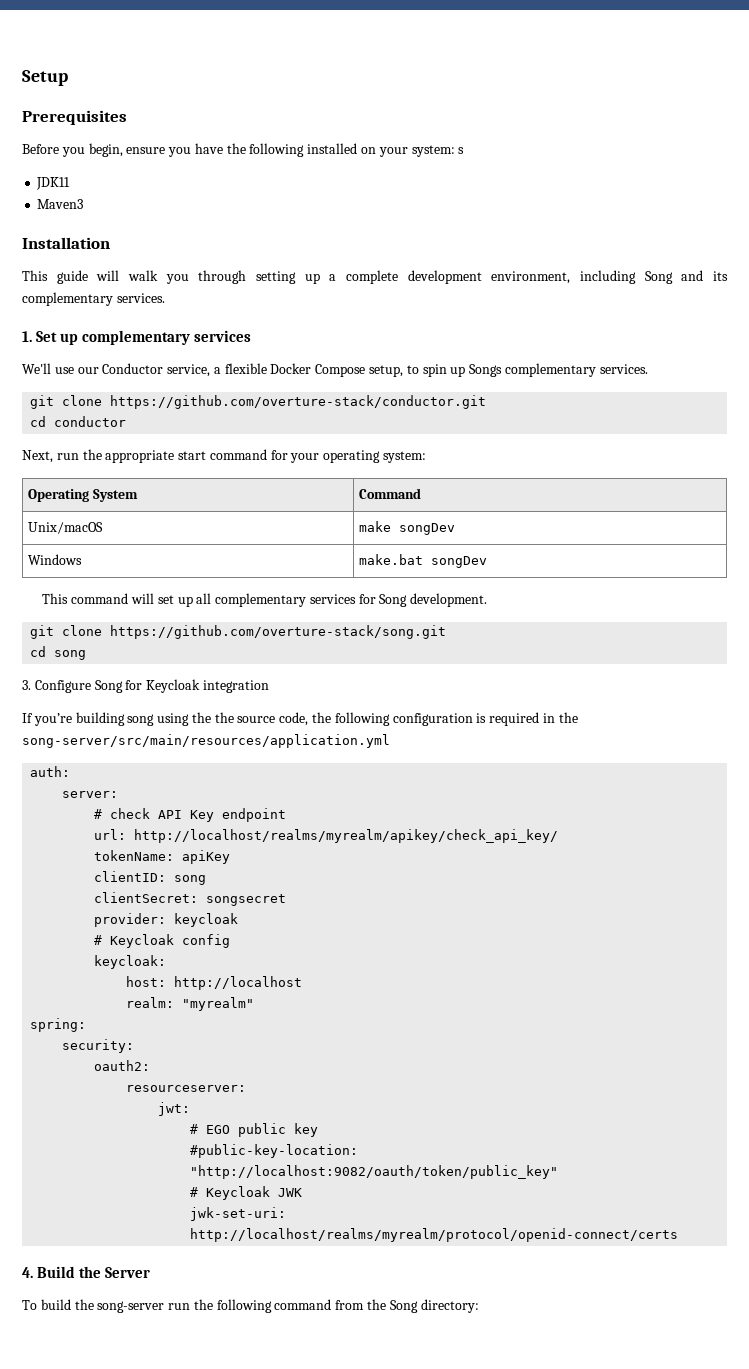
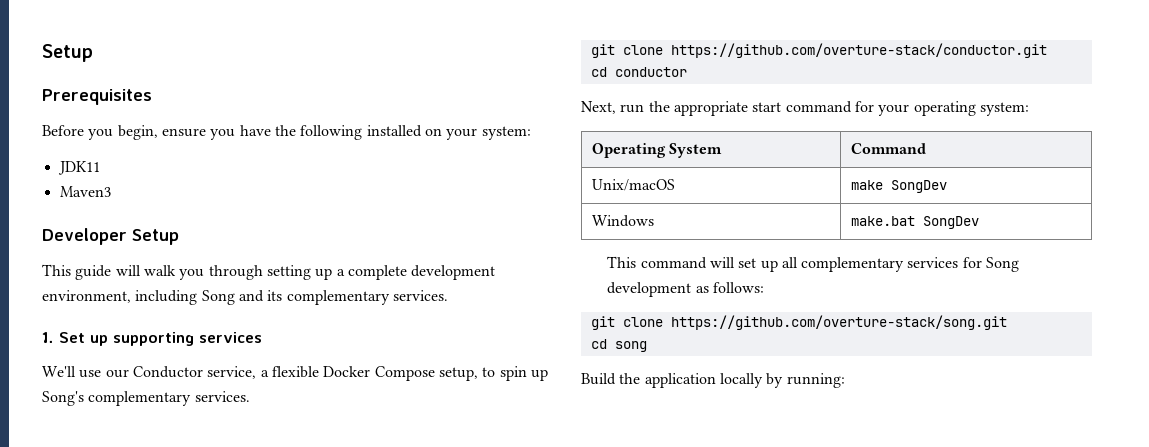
[458,147,465,154] s -> (531, 133) none
[22,237,110,249] Installation -> [42,228,179,245] Developer Setup
[82,330,191,345] complementary -> [113,332,194,346] supporting
[469,364,503,377] Songs -> [42,391,84,406] Song's
[399,523,456,535] songDev -> [890,180,947,193] SongDev
[431,556,488,568] songDev -> [922,216,979,229] SongDev
[410,593,488,607] development. -> [607,282,764,297] development as follows:
[22,679,269,693] [22,712,578,726] [22,734,390,748] [30,766,71,777] [62,791,119,798] [94,808,287,822] [94,829,559,843] [94,850,231,864] [94,871,207,885] [94,892,287,906] [94,913,239,927] [94,934,231,948] [94,955,167,969] [126,976,303,990] [126,997,255,1011] [30,1018,87,1032] [62,1039,135,1053] [94,1060,151,1071] [126,1085,247,1092] [158,1102,191,1116] [190,1123,319,1137] [190,1144,359,1158] [190,1165,559,1179] [190,1186,303,1200] [190,1207,287,1221] [190,1228,679,1242] [22,1266,151,1278] [22,1299,479,1313] 3. Configure Song for Keycloak integration // If you’re building song using the the source code, the following configuration is required in the song-server/src/main/resources/application.yml // auth: // server: // # check API Key endpoint // url: http://localhost/realms/myrealm/apikey/check_api_key/ // tokenName: apiKey // clientID: song // clientSecret: songsecret // provider: keycloak // # Keycloak config // keycloak: // host: http://localhost // realm: "myrealm" // spring: // security: // oauth2: // resourceserver: // jwt: // # EGO public key // #public-key-location: "http://localhost:9082/oauth/token/public_key" // # Keycloak JWK // jwk-set-uri: http://localhost/realms/myrealm/protocol/openid-connect/certs // 4. Build the Server // To build the song-server run the following command from the Song directory: -> [581,373,845,388] Build the application locally by running:

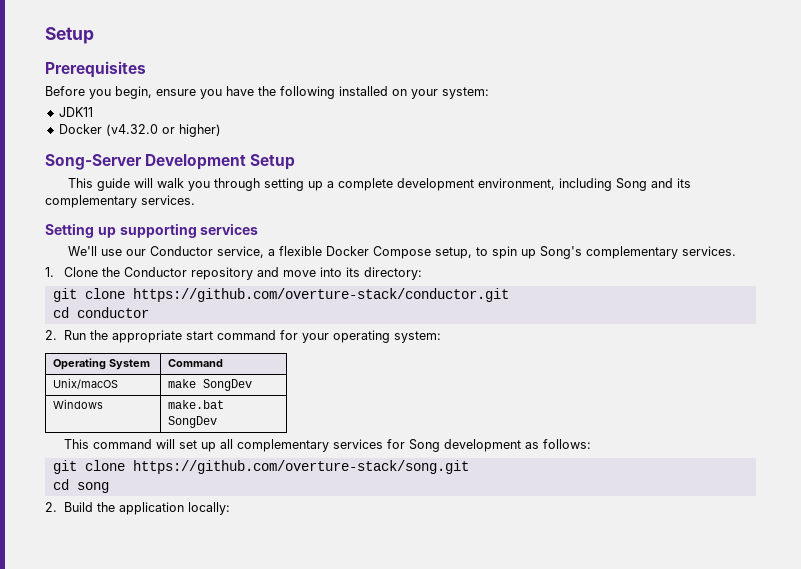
[59,186,111,197] [42,228,127,245] Maven3 // Developer -> [58,124,221,137] [45,154,247,170] Docker (v4.32.0 or higher) // Song-Server Development
[42,332,85,343] 1. Set -> [45,223,94,238] Setting
(250, 396) none -> [45,267,423,280] // 1. Clone the Conductor repository and move into its directory:
[581,101,645,114] Next, run -> [45,330,87,340] 2. Run
(647, 346) none -> [45,502,57,512] 2.
[719,373,845,388] locally by running: -> [188,502,231,515] locally:

